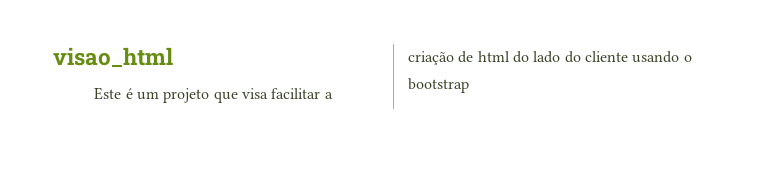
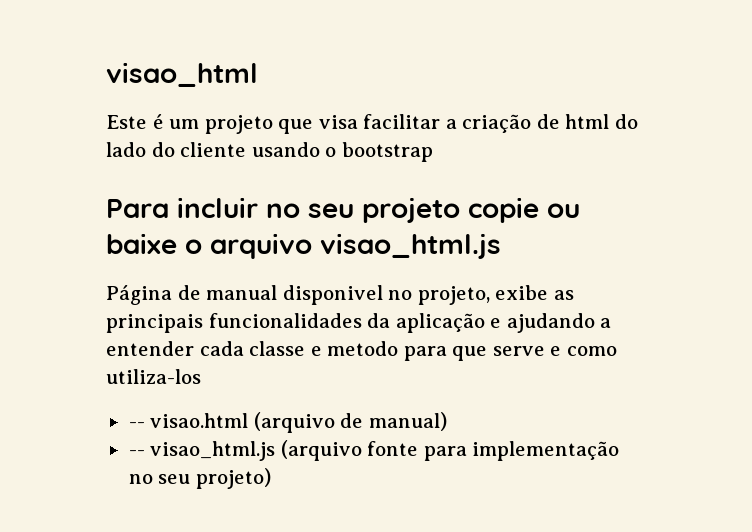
(469, 85) none -> [106,197,580,223] [106,233,501,259] [106,285,574,305] [106,313,612,333] [106,341,617,361] [106,369,201,384] [128,412,447,433] [128,440,620,461] [128,468,271,489] // Para incluir no seu projeto copie ou baixe o arquivo visao_html.js // Página de manual disponivel no projeto, exibe as principais funcionalidades da aplicação e ajudando a entender cada classe e metodo para que serve e como utiliza-los // -- visao.html (arquivo de manual) // -- visao_html.js (arquivo fonte para implementação no seu projeto)

